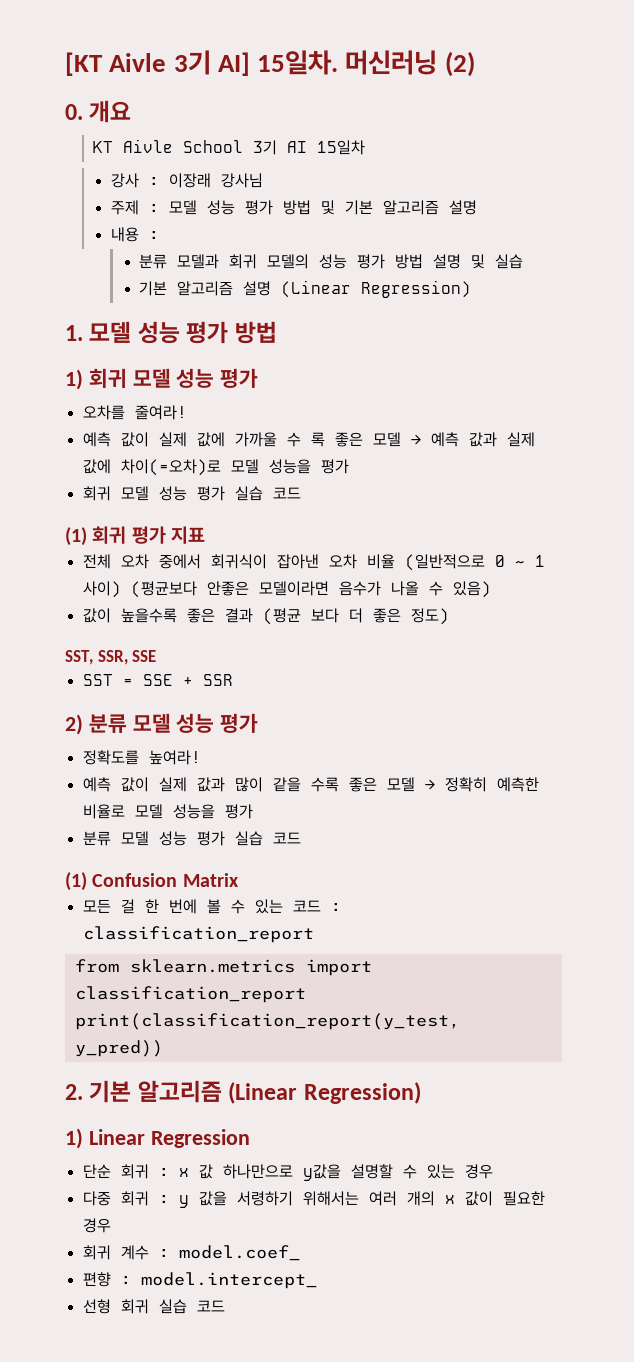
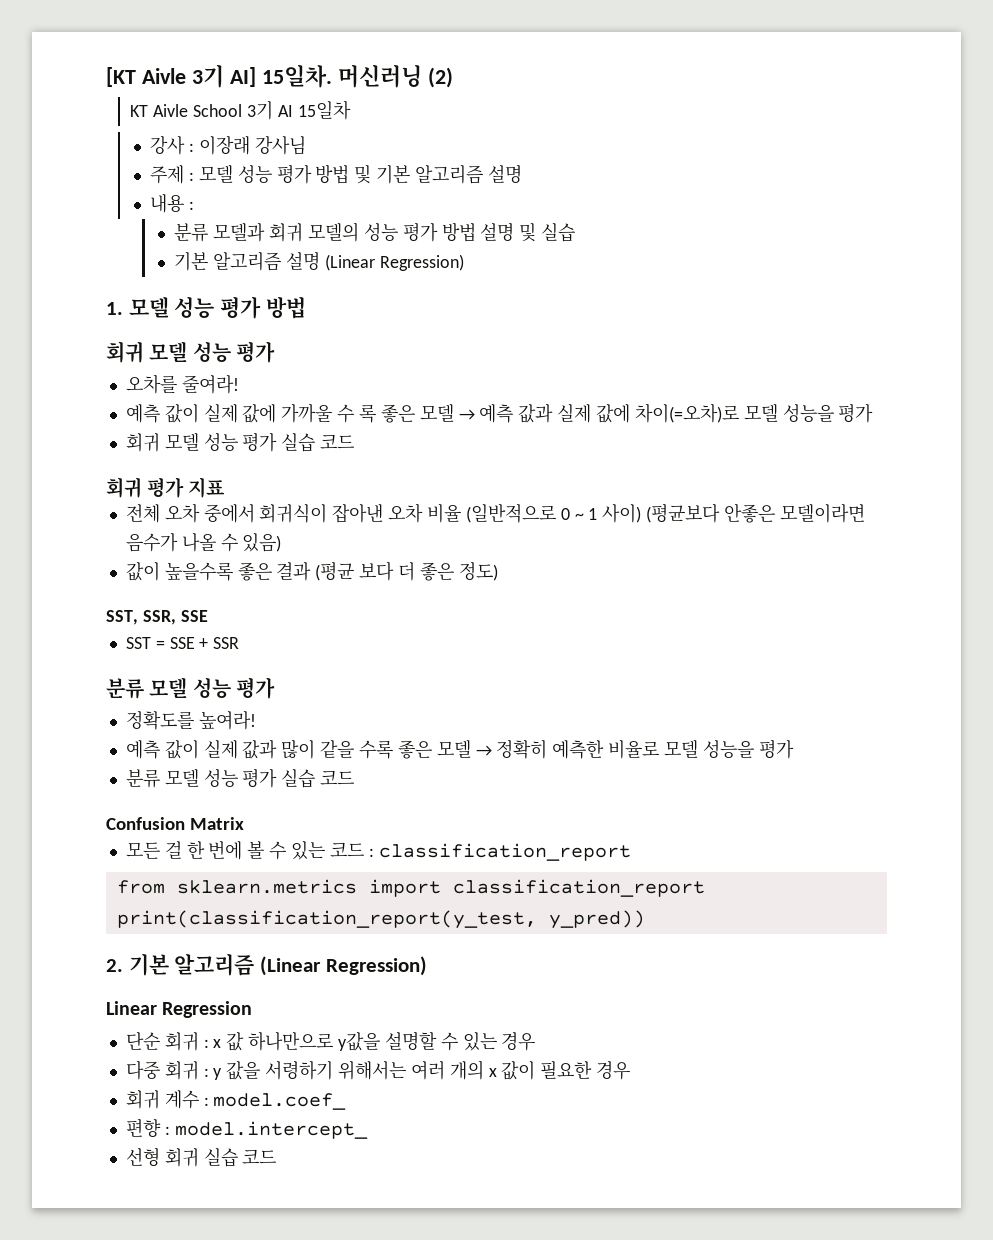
[65,100,132,123] // 0. 개요 -> (453, 77) none
[65,369,83,390] 1) -> (306, 307) none
[65,527,87,546] (1) -> (355, 441) none
[65,714,83,735] 2) -> (240, 643) none
[65,872,87,891] (1) -> (355, 777) none
[65,1128,83,1149] 1) -> (427, 966) none

